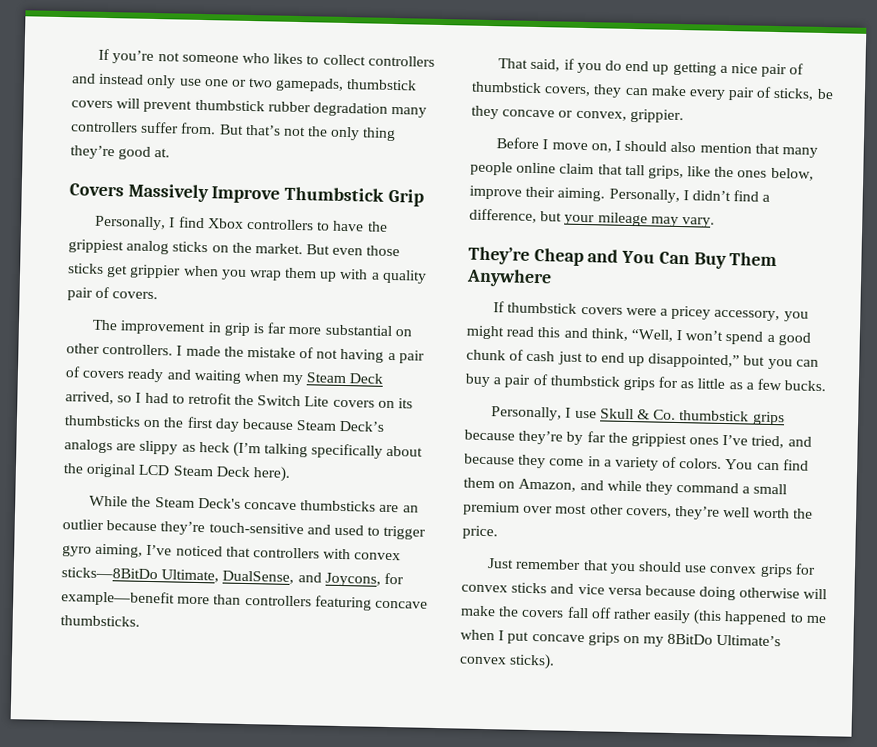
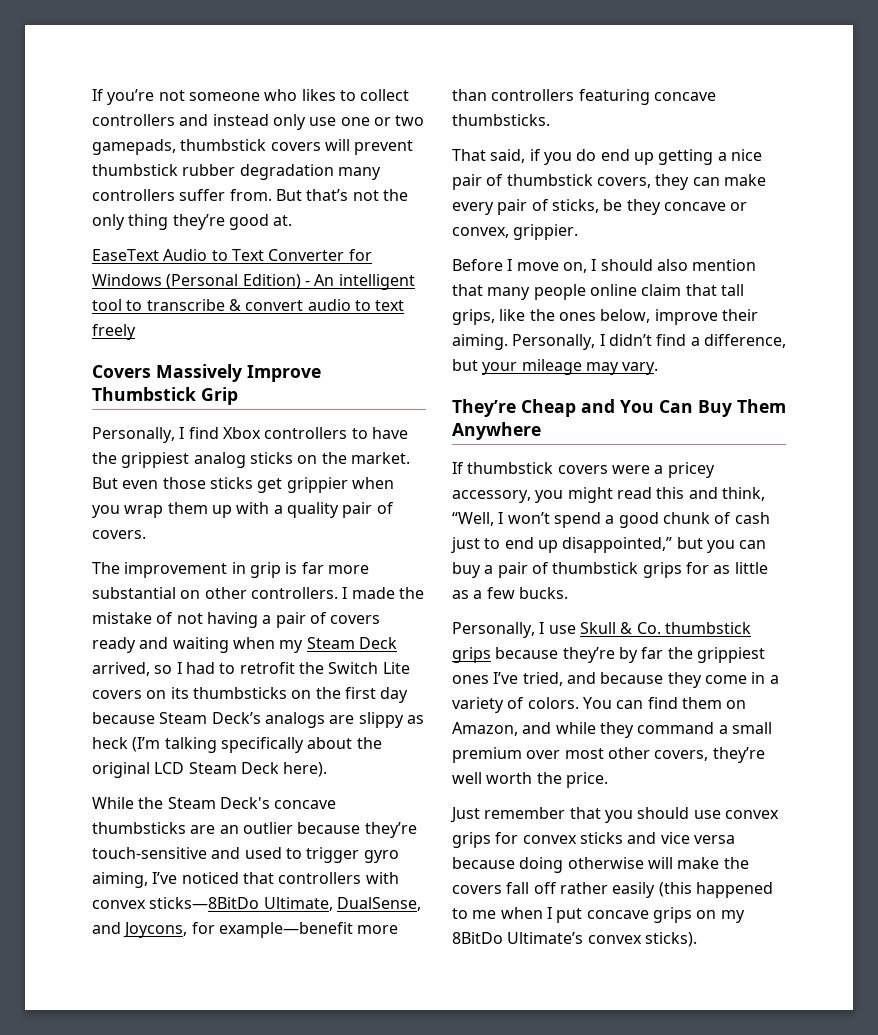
(171, 153) none -> [92,249,372,261] [92,274,415,290] [92,299,405,311] [92,324,136,340] // EaseText Audio to Text Converter for Windows (Personal Edition) - An intelligent tool to transcribe & convert audio to text freely

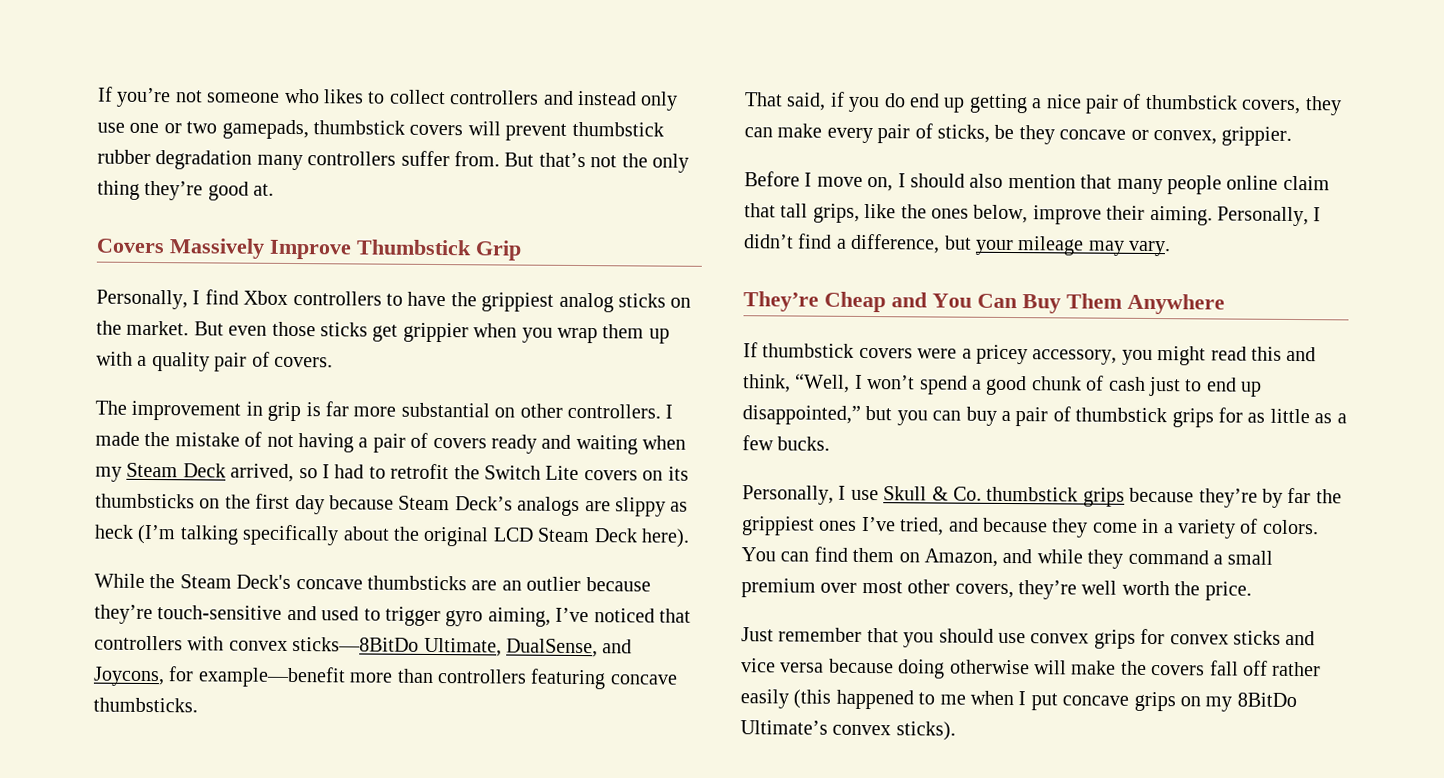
[92,249,372,261] [92,274,415,290] [92,299,405,311] [92,324,136,340] // EaseText Audio to Text Converter for Windows (Personal Edition) - An intelligent tool to transcribe & convert audio to text freely -> (275, 189) none

